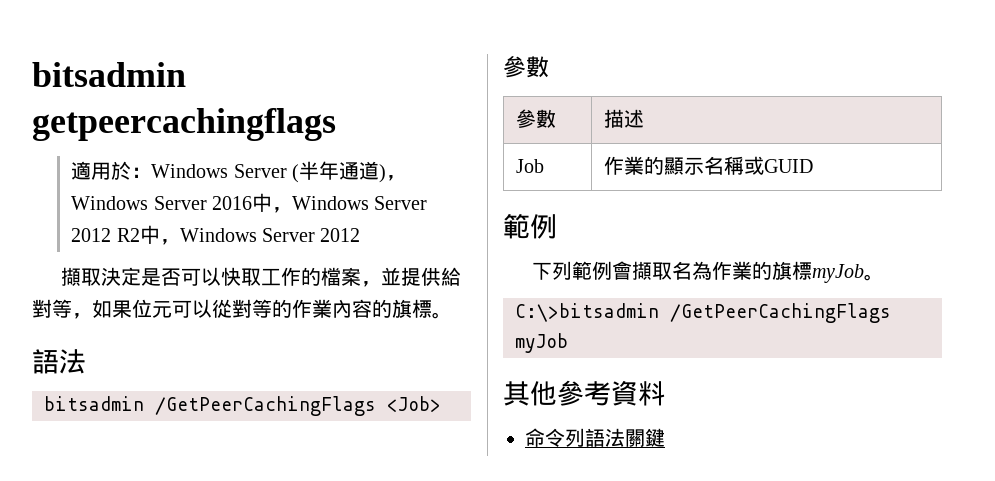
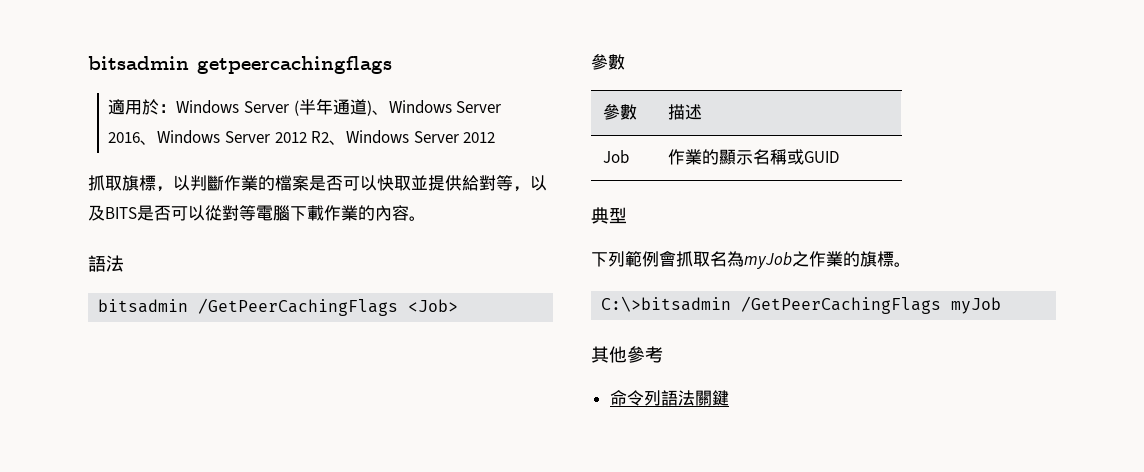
[385,175,406,181] ， -> [371,110,389,115] 、
[251,193,292,213] 中， -> [140,140,158,145] 、
[139,225,180,245] 中， -> [329,140,347,145] 、
[60,267,461,287] [32,299,432,319] 擷取決定是否可以快取工作的檔案，並提供給對等，如果位元可以從對等的作業內容的旗標 -> [88,175,547,192] [88,205,409,221] 抓取旗標，以判斷作業的檔案是否可以快取並提供給對等，以及BITS是否可以從對等電腦下載作業的內容
[503,213,557,239] 範例 -> [591,207,627,224] 典型
[631,261,712,280] 擷取名為 -> [676,251,809,269] 抓取名為myJob之
[811,264,864,283] myJob -> (894, 259) none
[611,380,665,406] 資料 -> (663, 354) none

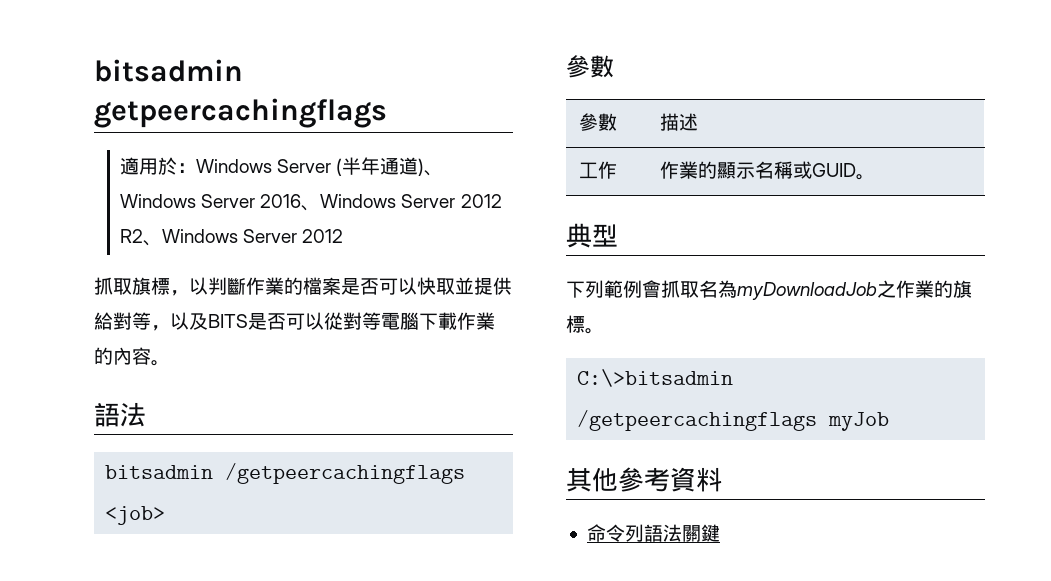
[198,298,459,316] /GetPeerCachingFlags <Job> -> [225,463,466,484] [105,506,166,525] /getpeercachingflags <job>
[603,150,630,164] Job -> [579,161,618,179] 工作
(840, 157) none -> [856,174,876,180] 。
[744,252,792,269] myJob -> [737,282,877,300] myDownloadJob
[741,296,942,314] /GetPeerCachingFlags -> [577,410,818,431] /getpeercachingflags
(663, 354) none -> [670,467,722,492] 資料

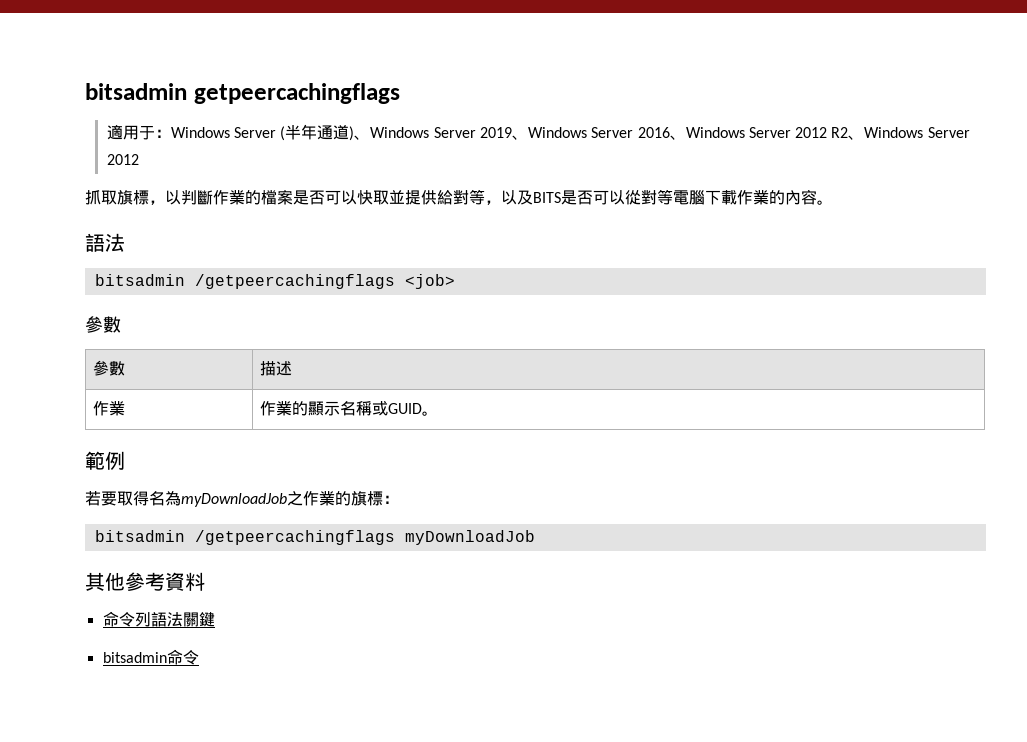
[157,157,177,175] 於 -> [138,126,155,140] 于
(256, 201) none -> [479,127,634,140] 2019、Windows Server
[579,161,618,179] 工作 -> [93,401,126,416] 作業
[566,223,618,248] [566,280,604,298] 典型 // 下列 -> (439, 413) none
[642,280,699,298] 會抓取 -> [85,491,149,506] // 若要取得
[585,328,604,334] [577,369,734,387] [577,410,890,431] 。 // C:\>bitsadmin /getpeercachingflags myJob -> [383,495,399,504] [94,530,535,545] ： // bitsadmin /getpeercachingflags myDownloadJob
(720, 533) none -> [102,649,199,665] // bitsadmin命令

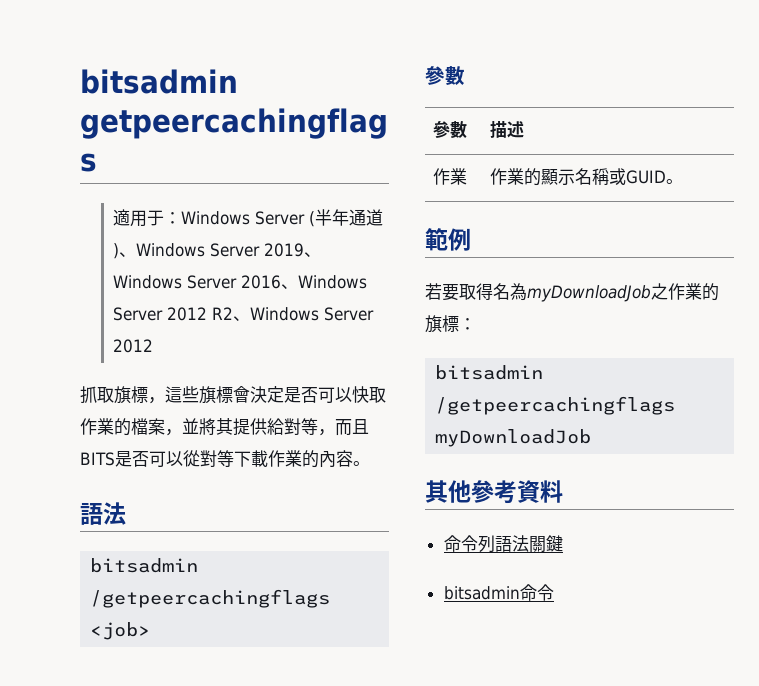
[165,190,405,205] 以判斷作業的檔案是否可以快取並 -> [165,386,386,404] [80,418,233,436] 這些旗標會決定是否可以快取作業的檔案，並將其
[501,190,533,205] 以及 -> [335,419,369,436] 而且
[673,190,705,205] 電腦 -> (234, 458) none

